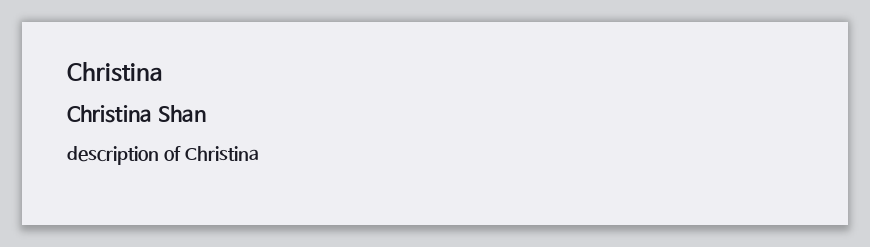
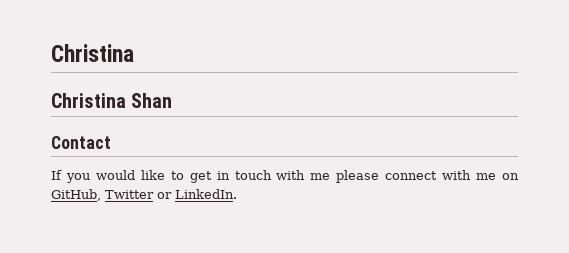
[67,146,259,165] description of Christina -> [51,136,111,149] [51,170,519,183] [51,189,237,201] Contact // If you would like to get in touch with me please connect with me on GitHub, Twitter or LinkedIn.

